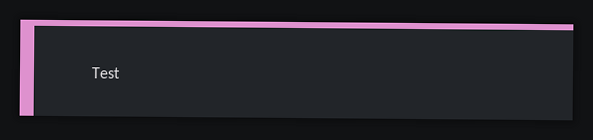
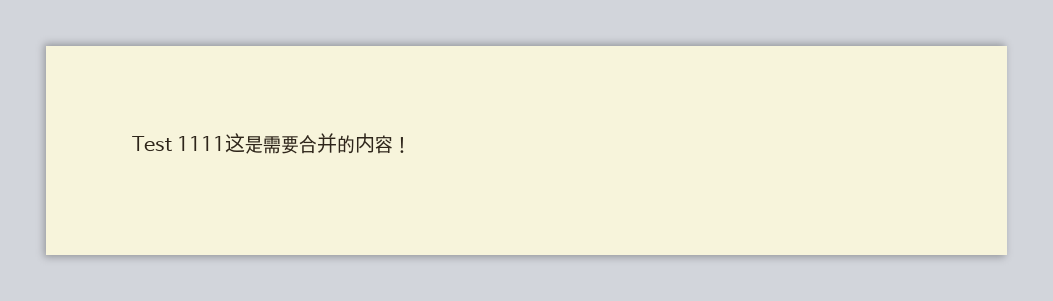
(121, 73) none -> [177,133,412,154] 1111这是需要合并的内容！

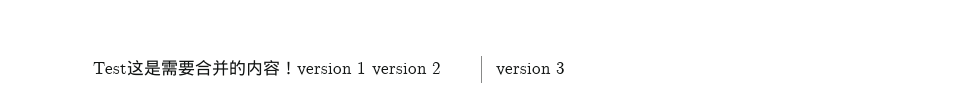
[177,136,226,151] 1111 -> (127, 68) none
(412, 145) none -> [297,62,565,76] version 1 version 2 version 3

